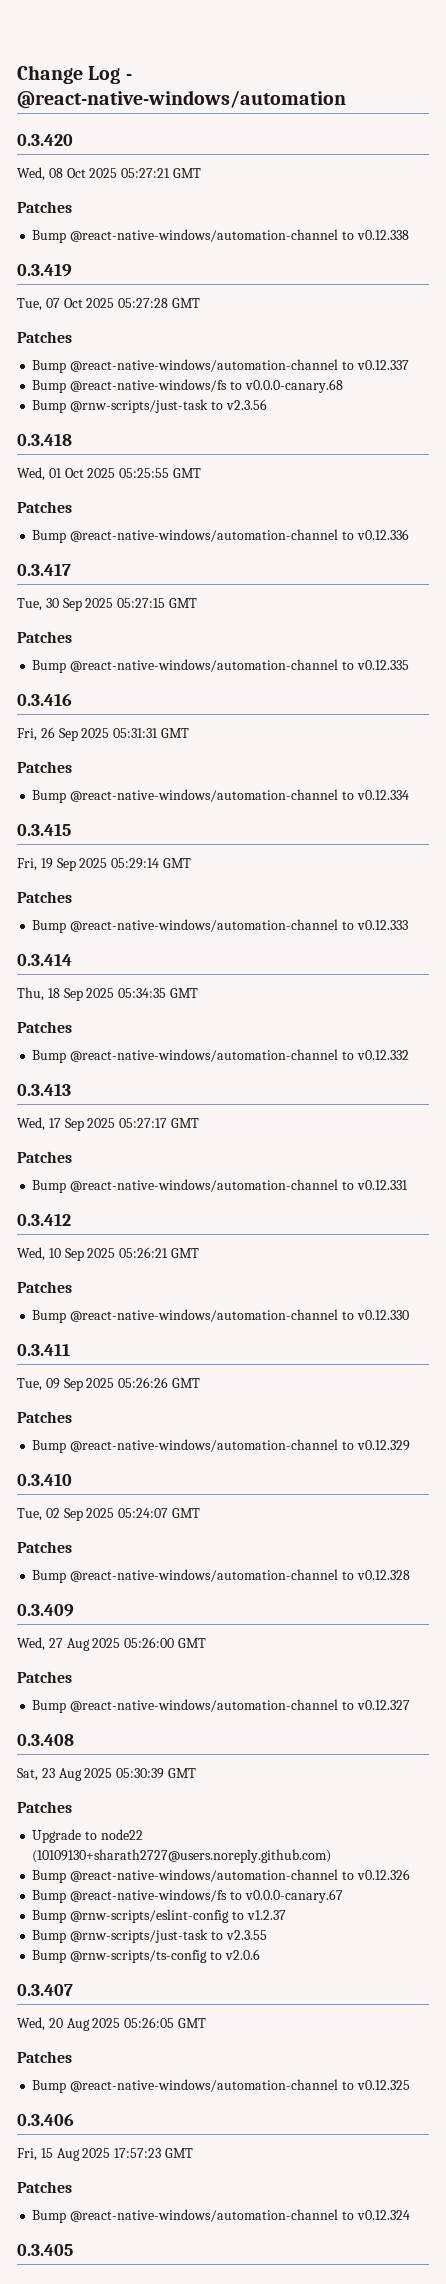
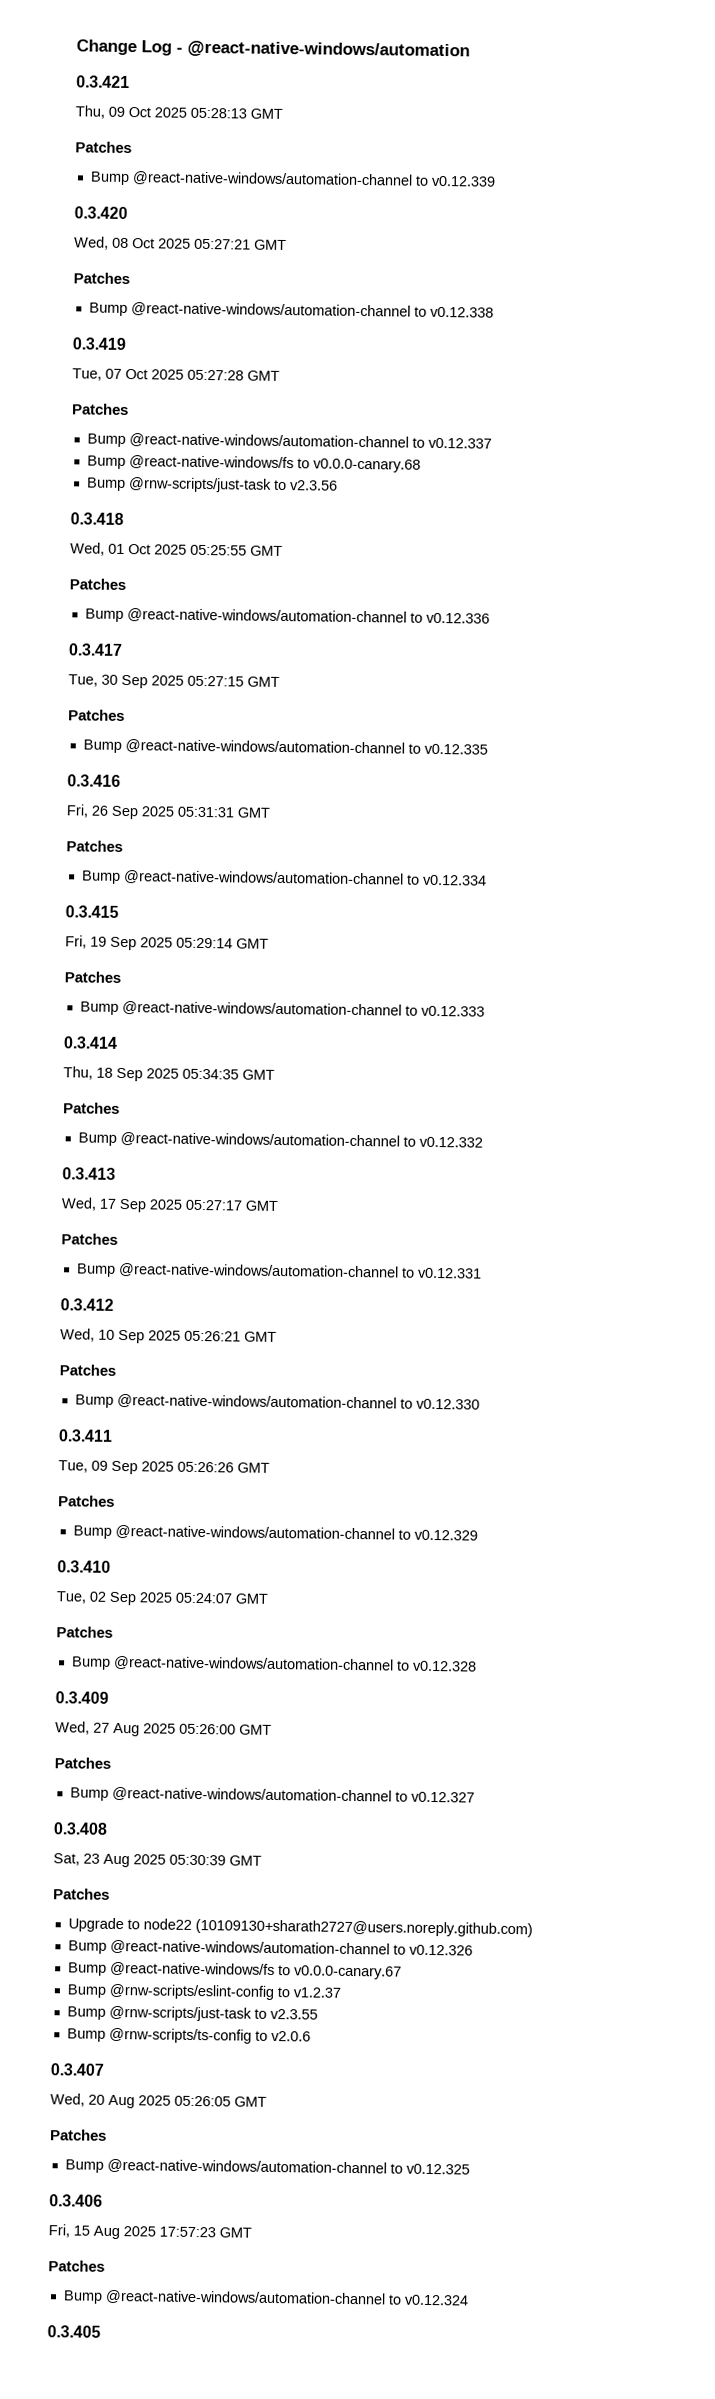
(346, 99) none -> [76,75,130,89] [75,105,283,119] [75,141,132,154] [89,171,496,188] // 0.3.421 // Thu, 09 Oct 2025 05:28:13 GMT // Patches // Bump @react-native-windows/automation-channel to v0.12.339

